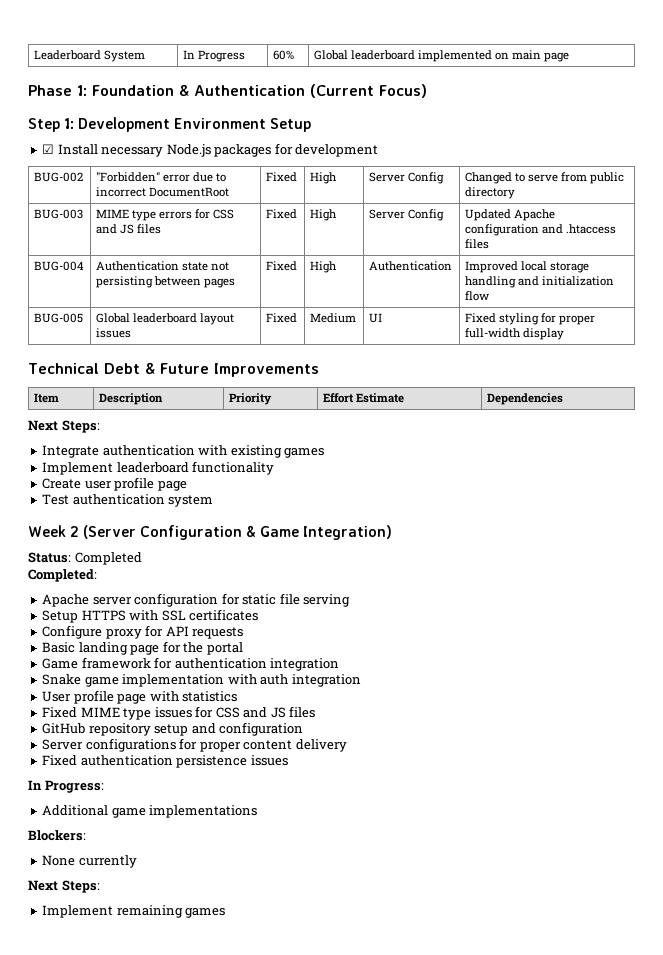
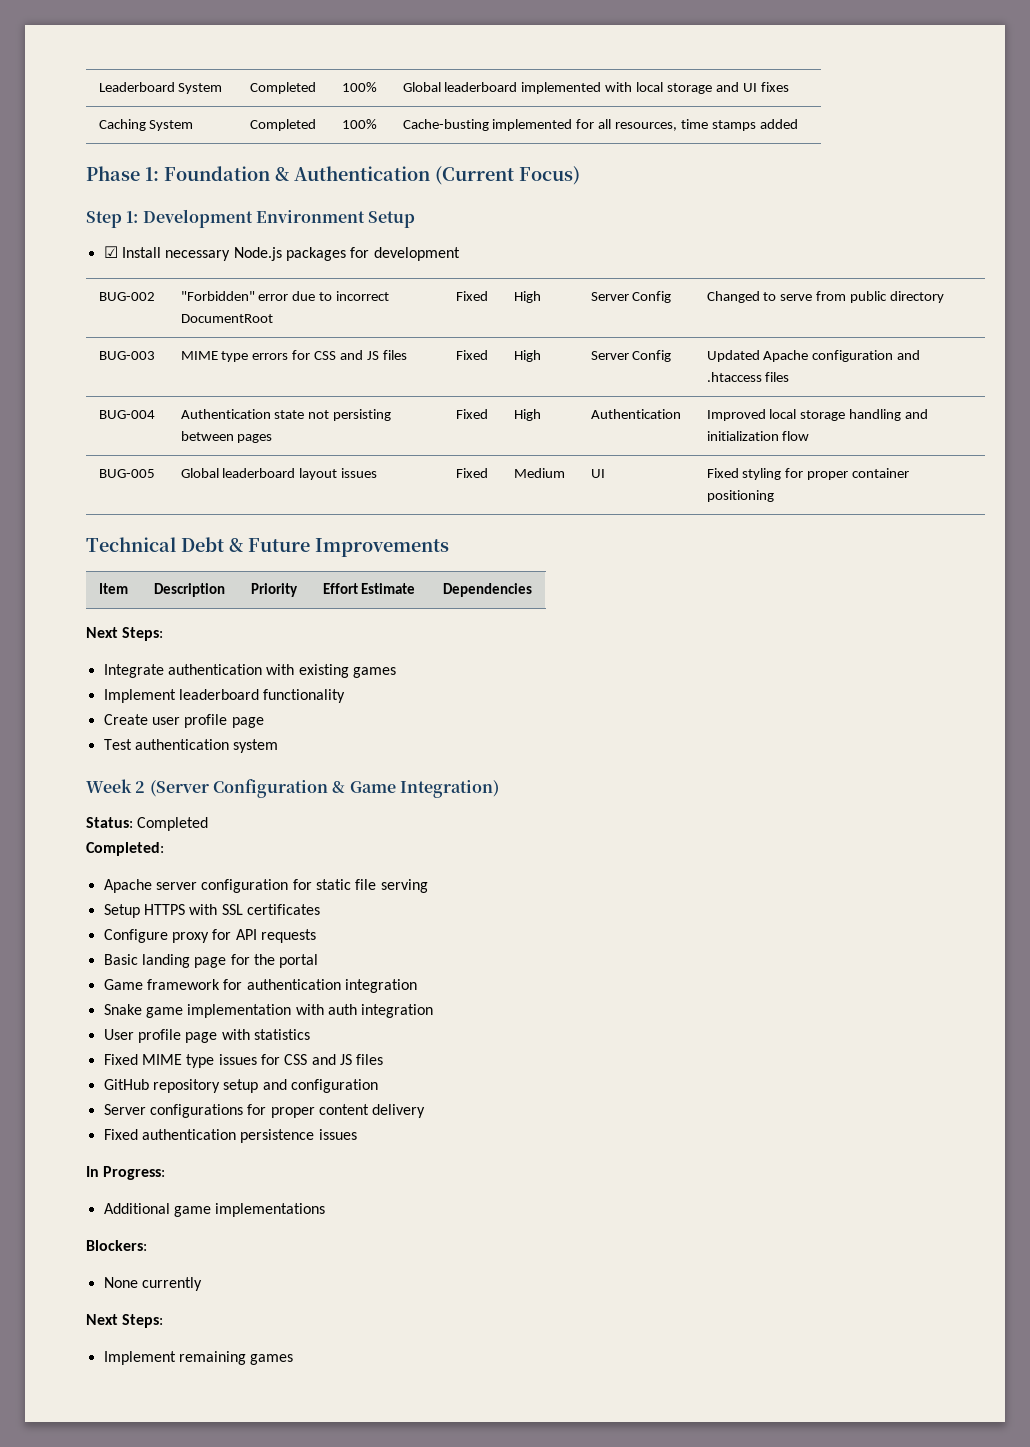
[182,50,246,62] [272,50,294,60] In Progress | 60% -> [249,82,316,94] [341,82,377,92] Completed | 100%
[495,50,570,62] on main page -> [605,82,789,94] [98,119,194,131] [249,119,316,131] [341,119,377,129] [402,119,798,131] with local storage and UI fixes // Caching System | Completed | 100% | Cache-busting implemented for all resources, time stamps added
[464,328,565,340] full-width display -> [852,468,910,478] [706,490,774,502] container positioning

